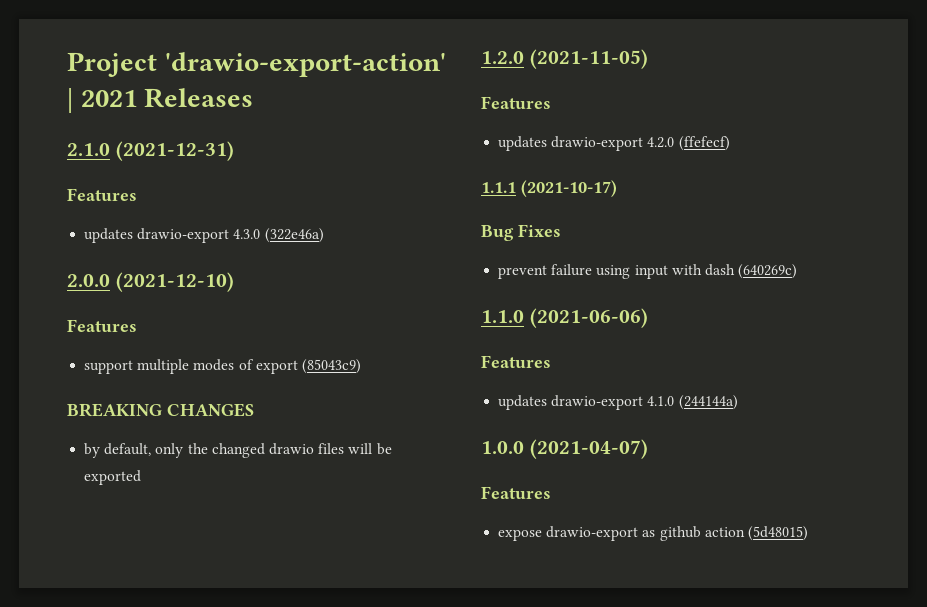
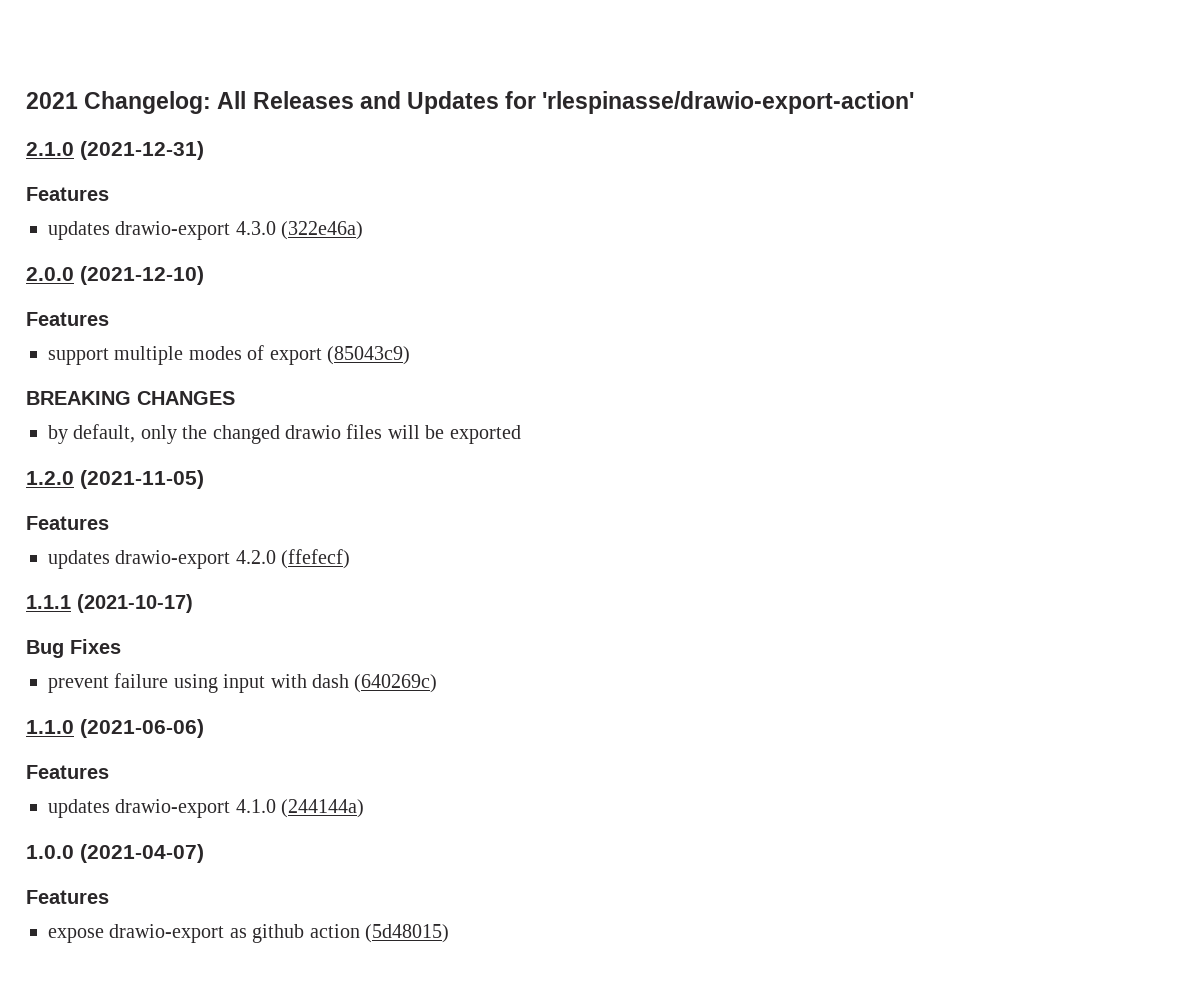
[67,52,446,77] [67,88,254,113] Project 'drawio-export-action' | 2021 Releases -> [26,91,915,114] 2021 Changelog: All Releases and Updates for 'rlespinasse/drawio-export-action'

